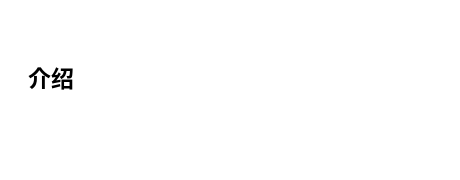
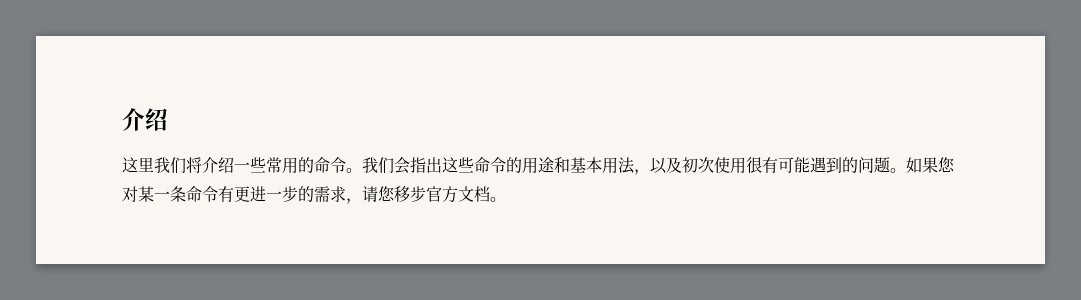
[28,67,74,90] 介绍 -> [122,108,168,131] [122,157,955,175] [122,186,506,204] 介绍 // 这里我们将介绍一些常用的命令。我们会指出这些命令的用途和基本用法，以及初次使用很有可能遇到的问题。如果您对某一条命令有更进一步的需求，请您移步官方文档。

